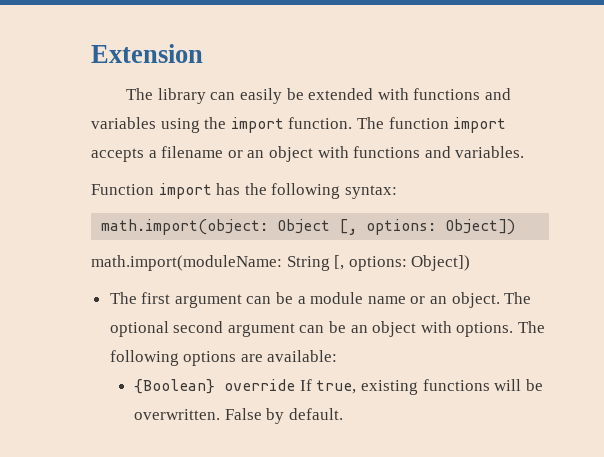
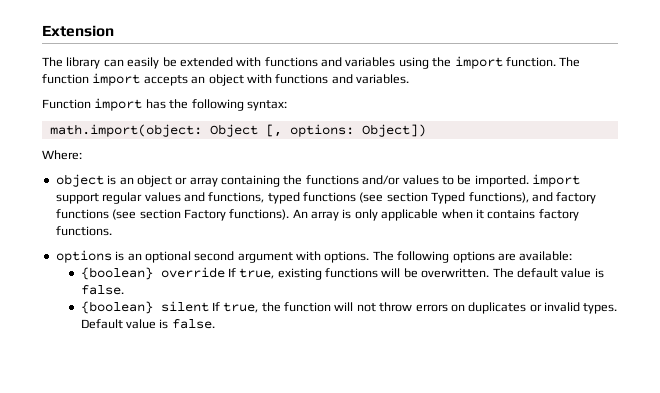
[148,146,243,158] a filename or -> (188, 80) none
[91,255,471,271] [109,292,532,308] [109,321,417,337] math.import(moduleName: String [, options: Object]) // The first argument can be a module name or an object. The optional second argument can be an object -> [42,150,82,160] [55,174,580,187] [55,192,597,204] [55,209,579,221] [55,226,112,236] [55,250,293,263] Where: // object is an object or array containing the functions and/or values to be imported. import support regular values and functions, typed functions (see section Typed functions), and factory functions (see section Factory functions). An array is only applicable when it contains factory functions. // options is an optional second argument
[134,379,216,394] {Boolean} -> [80,267,153,280] {boolean}
[224,408,343,424] False by default. -> [492,268,604,278] [80,285,124,295] [80,301,618,314] [80,319,215,329] The default value is false. // {boolean} silent If true, the function will not throw errors on duplicates or invalid types. Default value is false.

